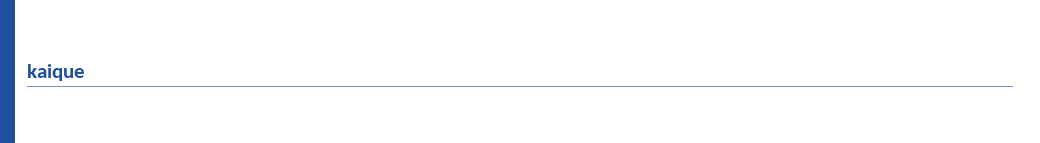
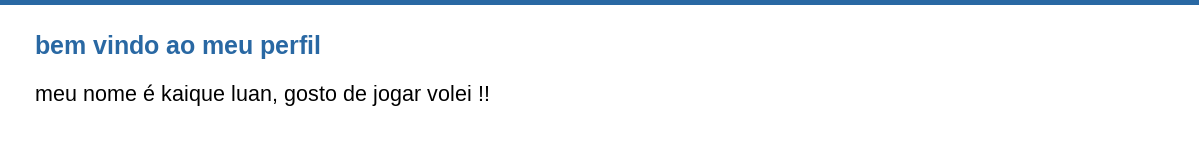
[27,64,85,81] kaique -> [35,35,321,59] [35,84,490,106] bem vindo ao meu perfil // meu nome é kaique luan, gosto de jogar volei !!

